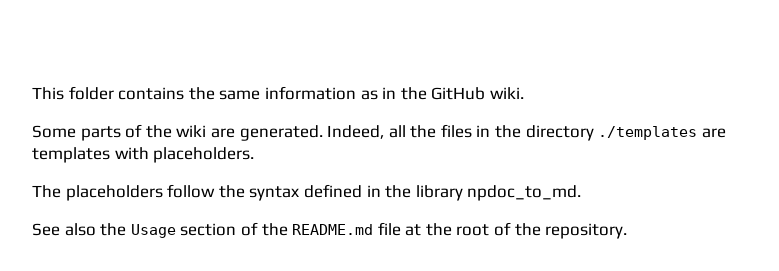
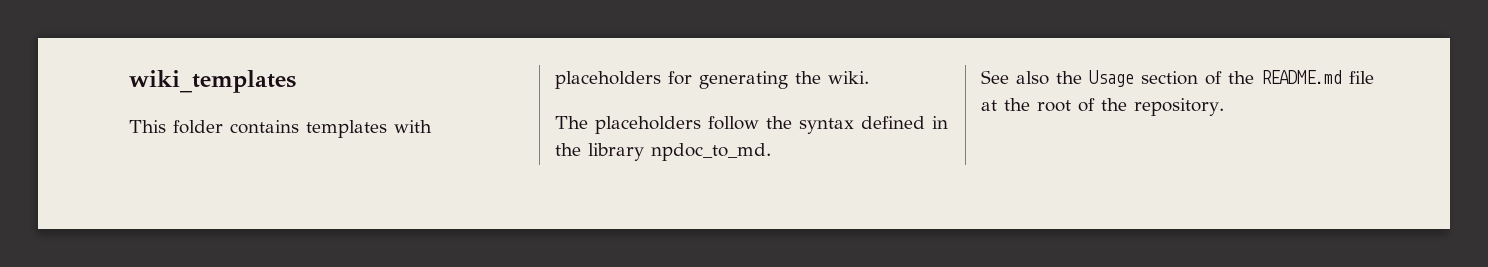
(32, 93) none -> [129,70,296,93] wiki_templates //
[188,86,524,100] [32,124,726,141] [32,147,255,163] the same information as in the GitHub wiki. // Some parts of the wiki are generated. Indeed, all the files in the directory ./templates are templates with placeholders. -> [306,120,432,138] [555,71,869,89] templates with placeholders for generating the wiki.

